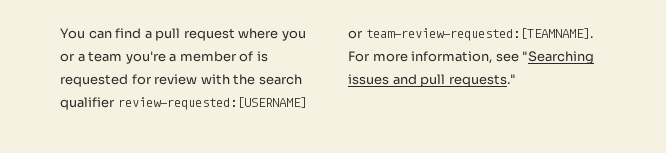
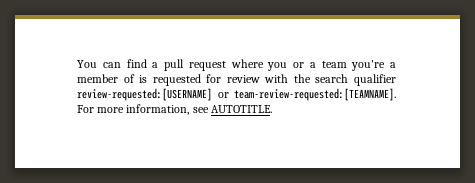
[522,51,595,64] [348,74,516,87] "Searching issues and pull requests." -> [210,105,272,113] AUTOTITLE.

